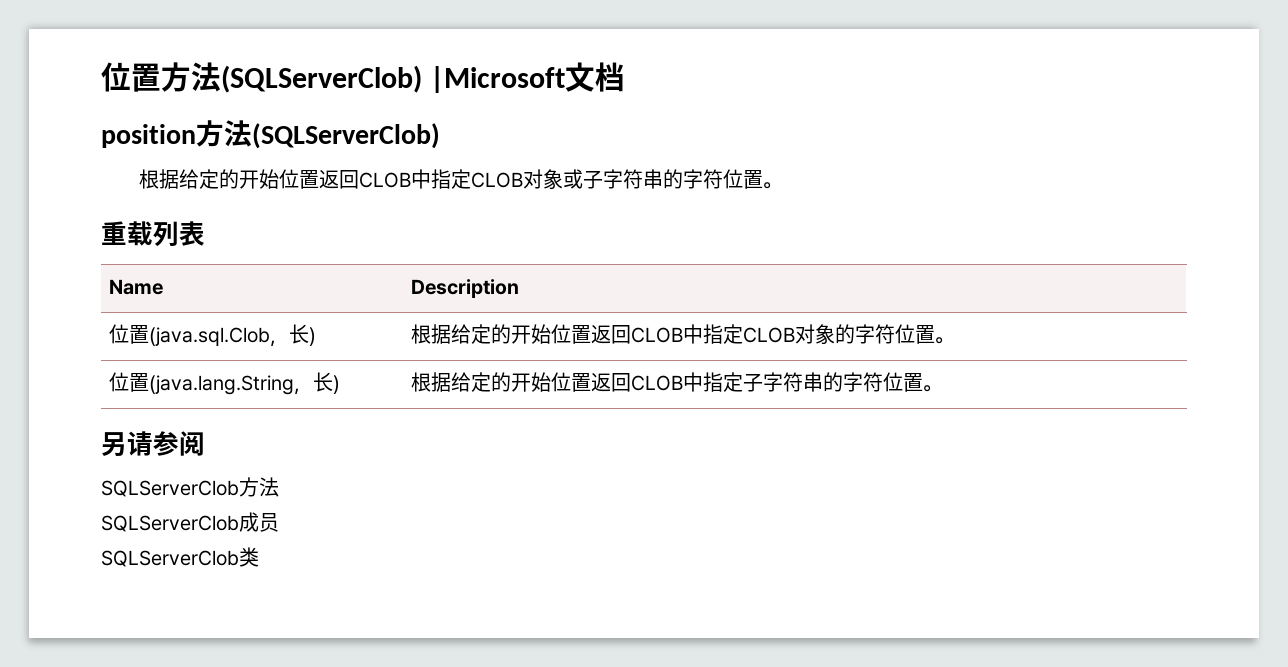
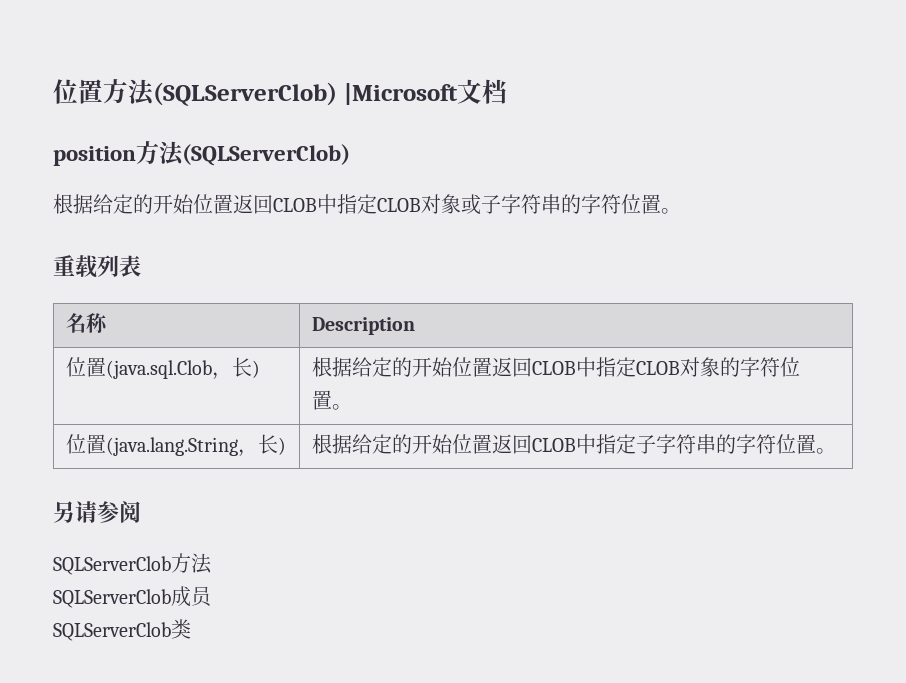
[109,279,164,295] Name -> [66,313,109,333] 名称

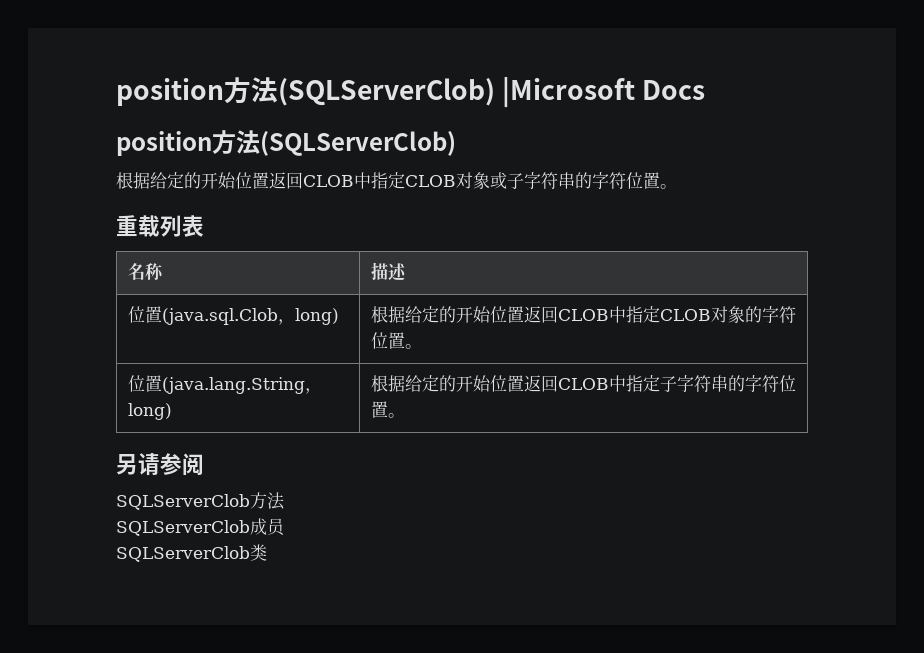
[53,79,103,104] 位置 -> [116,78,224,106] position
[456,79,507,104] 文档 -> [642,80,706,100] Docs
[312,317,416,335] Description -> [370,262,407,281] 描述
[232,357,261,378] 长) -> [294,308,339,325] long)
[258,434,287,455] 长) -> [127,403,172,420] long)

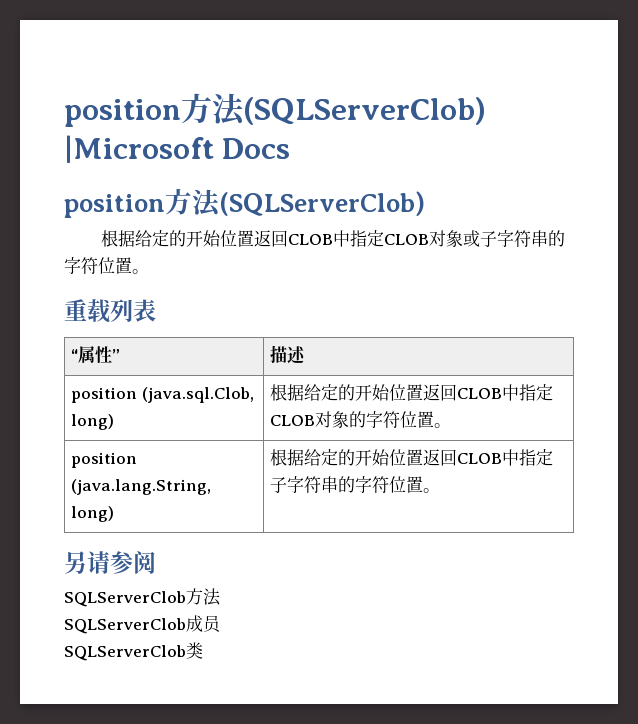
[127,263,164,280] 名称 -> [71,346,121,364] “属性”
[127,306,295,325] 位置(java.sql.Clob， -> [71,387,254,403] position (java.sql.Clob,
[127,375,322,394] 位置(java.lang.String， -> [71,452,138,468] [71,479,212,495] position (java.lang.String,

